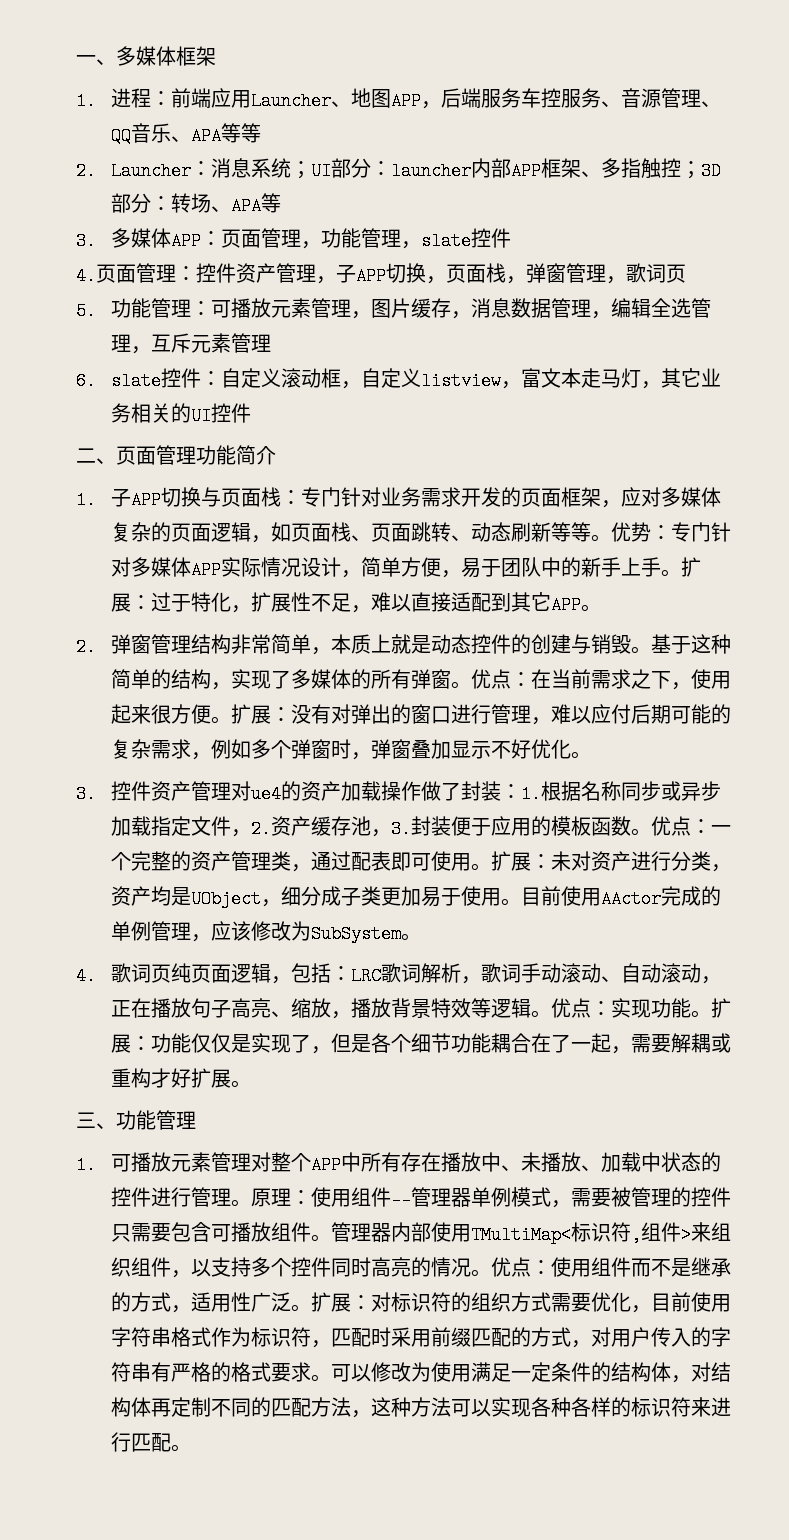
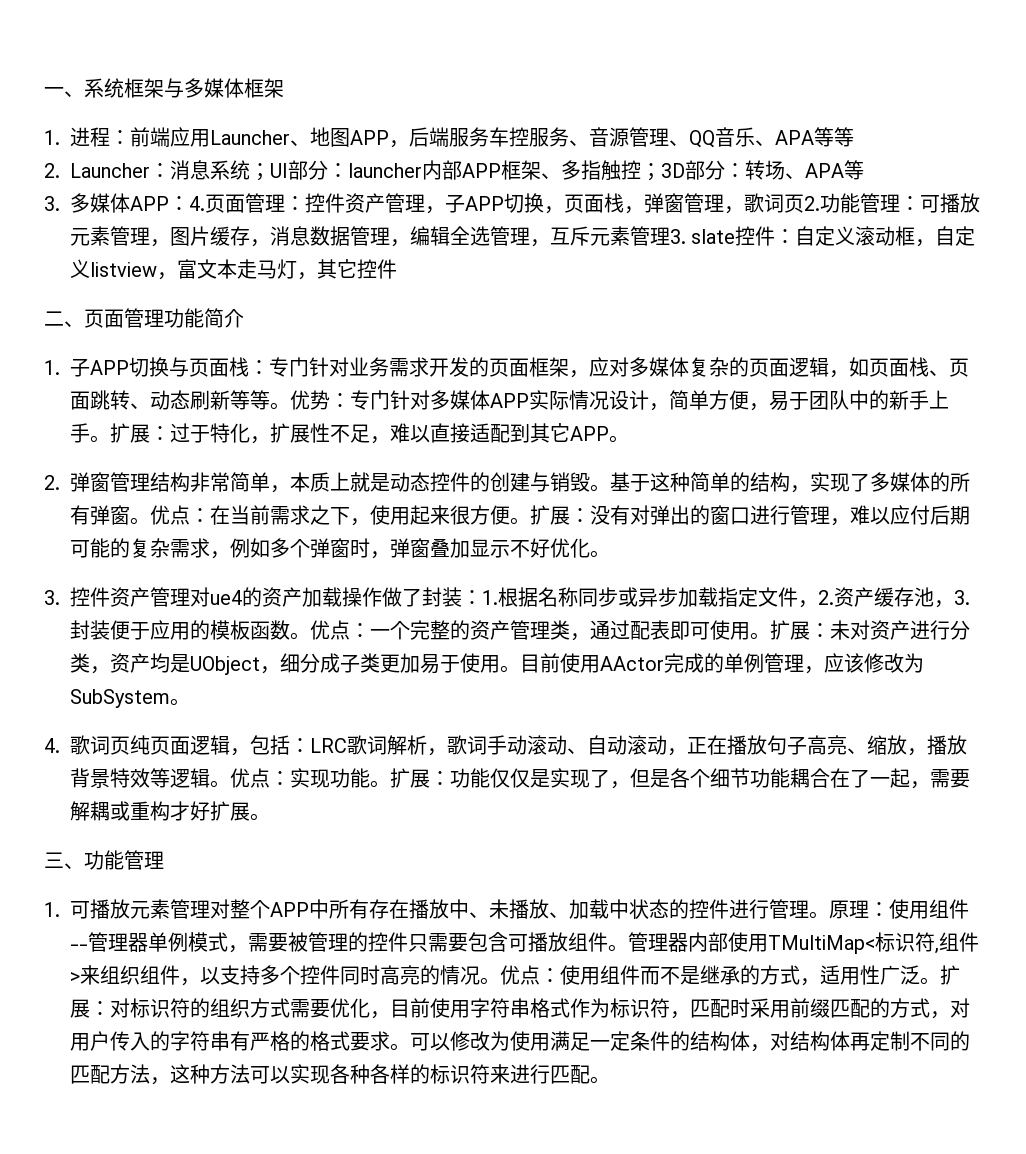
(116, 62) none -> [84,78,184,98] 系统框架与
[221,228,512,250] 页面管理，功能管理，slate控件 // -> (189, 203) none
[76,302,96,320] // 5. -> [804,196,820,211] 2.
[76,372,96,390] // 6. -> [670,229,686,244] 3.
[701,368,722,387] [111,403,212,425] 业务相关的UI -> (357, 268) none

